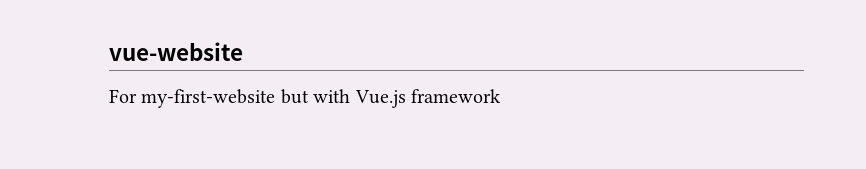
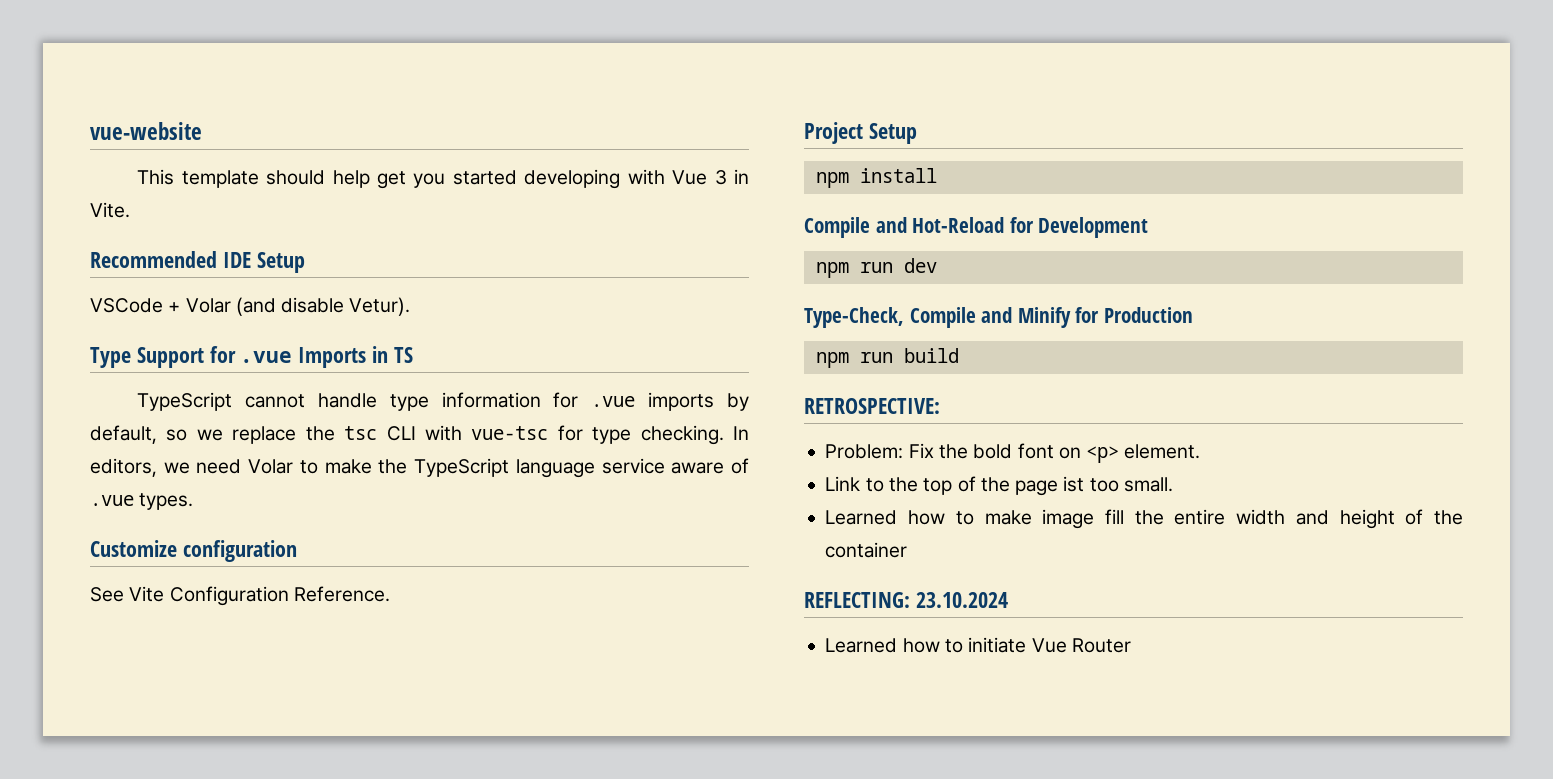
[109,89,501,108] For my-first-website but with Vue.js framework -> [137,169,750,189] [90,202,130,218] [90,251,305,273] [90,297,411,316] [90,346,413,368] [137,392,749,411] [90,425,749,445] [90,458,750,478] [90,493,194,510] [90,540,297,562] [90,586,390,606] [804,122,917,144] [815,168,937,188] [804,217,1149,238] [815,258,937,278] [804,307,1193,328] [815,348,959,368] [804,398,940,414] [825,443,1201,463] [825,476,1173,496] [825,509,1463,529] [825,542,908,558] [804,592,1008,608] [825,637,1131,653] This template should help get you started developing with Vue 3 in Vite. // Recommended IDE Setup // VSCode + Volar (and disable Vetur). // Type Support for .vue Imports in TS // TypeScript cannot handle type information for .vue imports by default, so we replace the tsc CLI with vue-tsc for type checking. In editors, we need Volar to make the TypeScript language service aware of .vue types. // Customize configuration // See Vite Configuration Reference. // Project Setup // npm install // Compile and Hot-Reload for Development // npm run dev // Type-Check, Compile and Minify for Production // npm run build // RETROSPECTIVE: // Problem: Fix the bold font on <p> element. // Link to the top of the page ist too small. // Learned how to make image fill the entire width and height of the container // REFLECTING: 23.10.2024 // Learned how to initiate Vue Router

